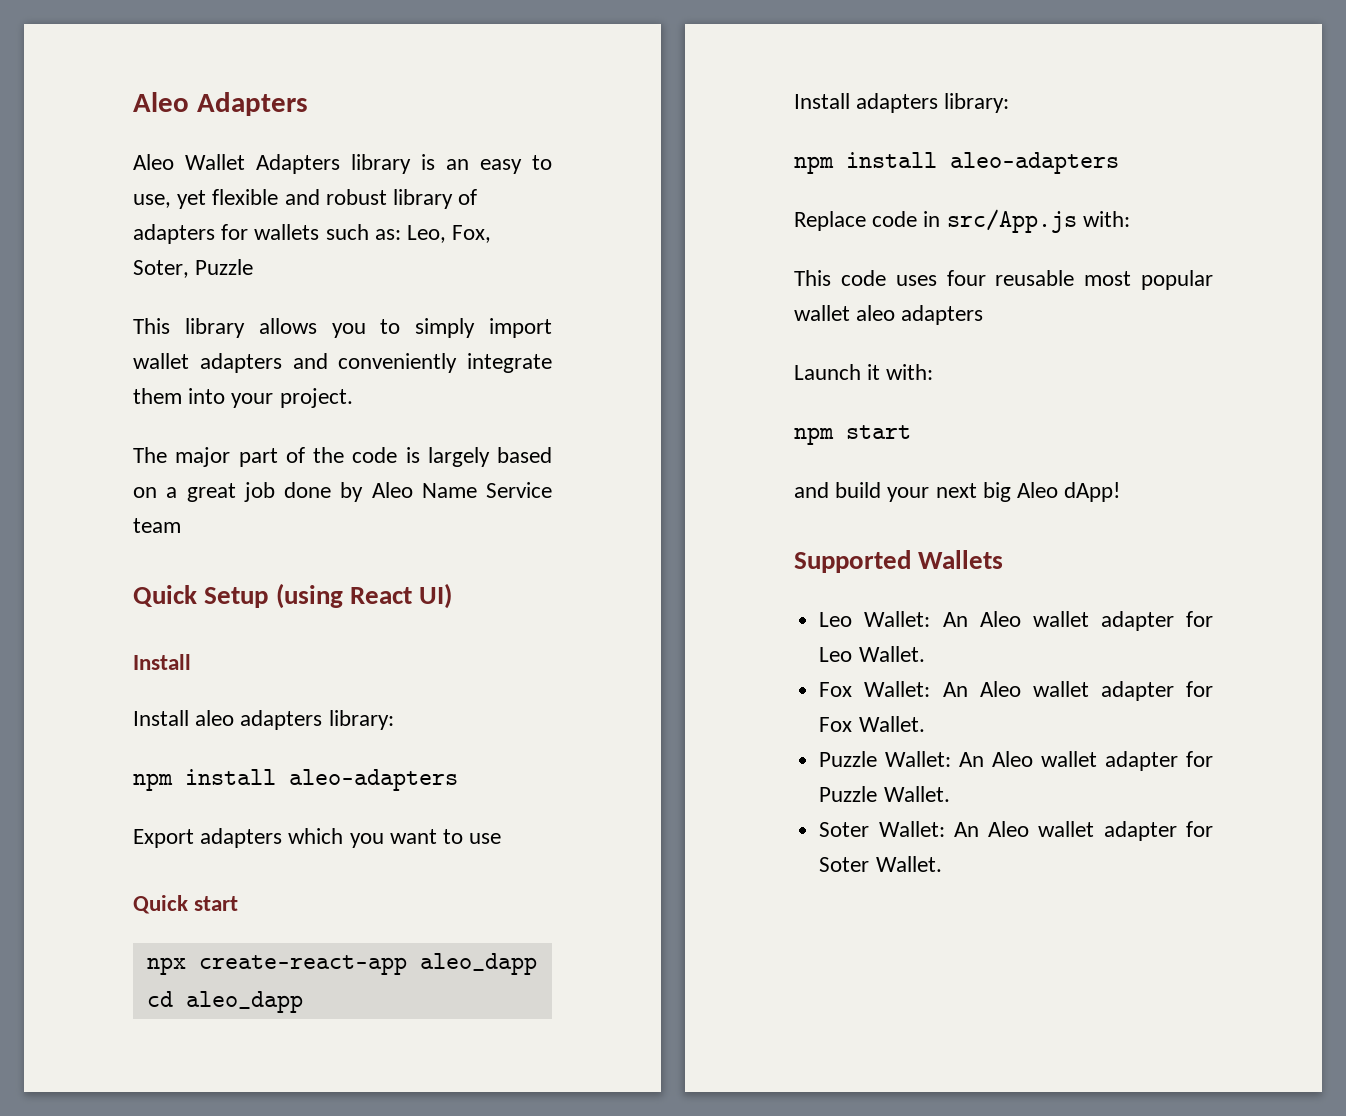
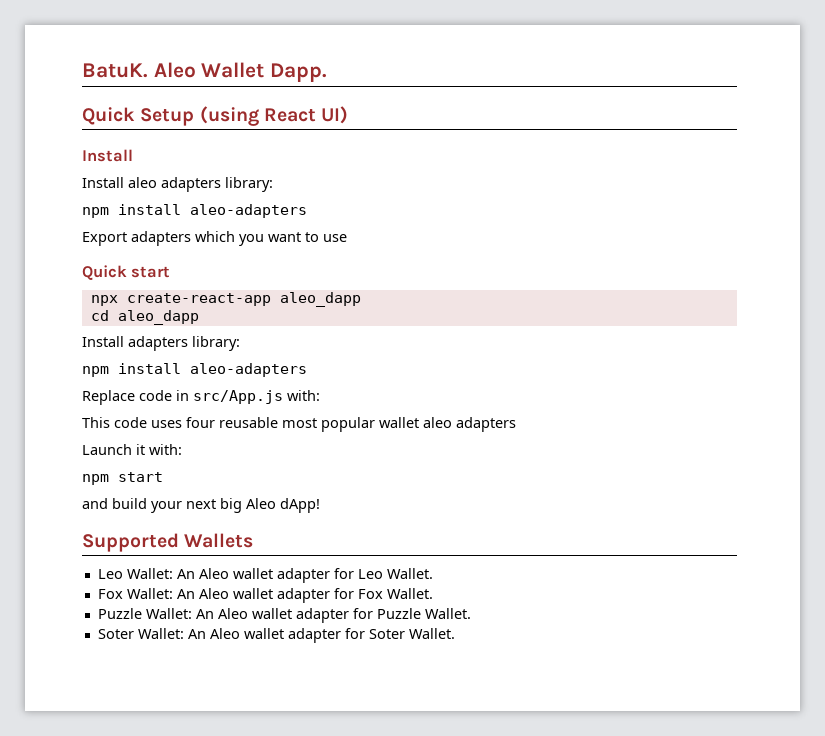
[133,92,308,116] [133,154,552,174] [133,189,478,209] [133,224,492,244] [133,259,254,278] [133,318,552,338] [133,353,552,373] [133,388,353,408] [133,447,552,467] [133,482,552,502] [133,518,181,533] Aleo Adapters // Aleo Wallet Adapters library is an easy to use, yet flexible and robust library of adapters for wallets such as: Leo, Fox, Soter, Puzzle // This library allows you to simply import wallet adapters and conveniently integrate them into your project. // The major part of the code is largely based on a great job done by Aleo Name Service team -> [82,62,328,82] BatuK. Aleo Wallet Dapp.

